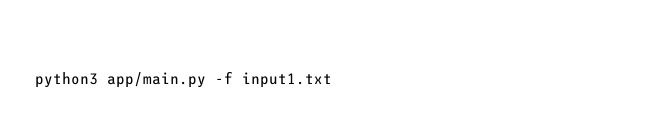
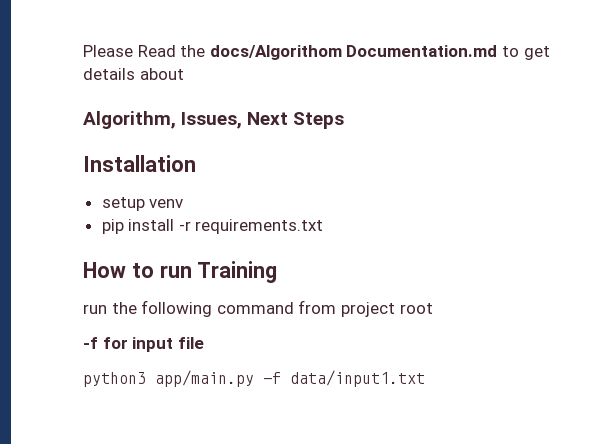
(35, 80) none -> [83,45,550,60] [83,68,184,80] [83,111,345,129] [83,155,196,172] [101,197,184,211] [101,219,324,234] [83,261,278,283] [83,300,433,317] [83,337,204,352] Please Read the docs/Algorithom Documentation.md to get details about // Algorithm, Issues, Next Steps // Installation // setup venv // pip install -r requirements.txt // How to run Training // run the following command from project root // -f for input file //
[242,72,332,88] input1.txt -> [290,370,425,387] data/input1.txt

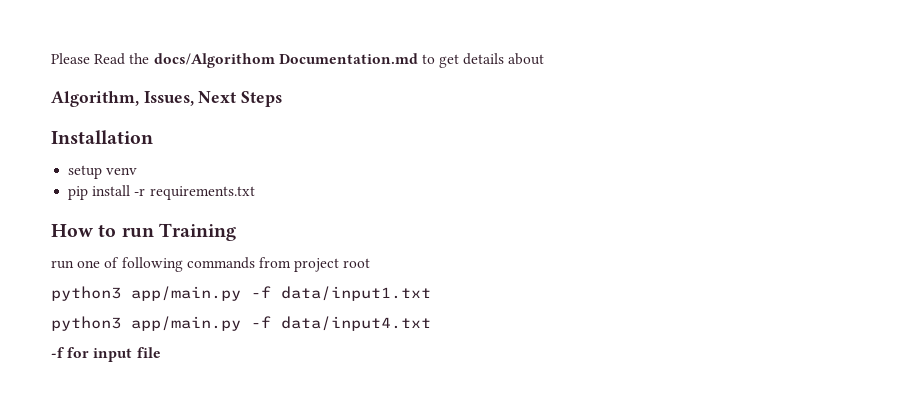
[111,300,294,317] the following command -> [77,257,255,272] one of following commands
(433, 308) none -> [51,286,431,301] [51,316,431,331] // python3 app/main.py -f data/input1.txt // python3 app/main.py -f data/input4.txt
[83,370,425,387] // python3 app/main.py -f data/input1.txt -> (161, 352) none

